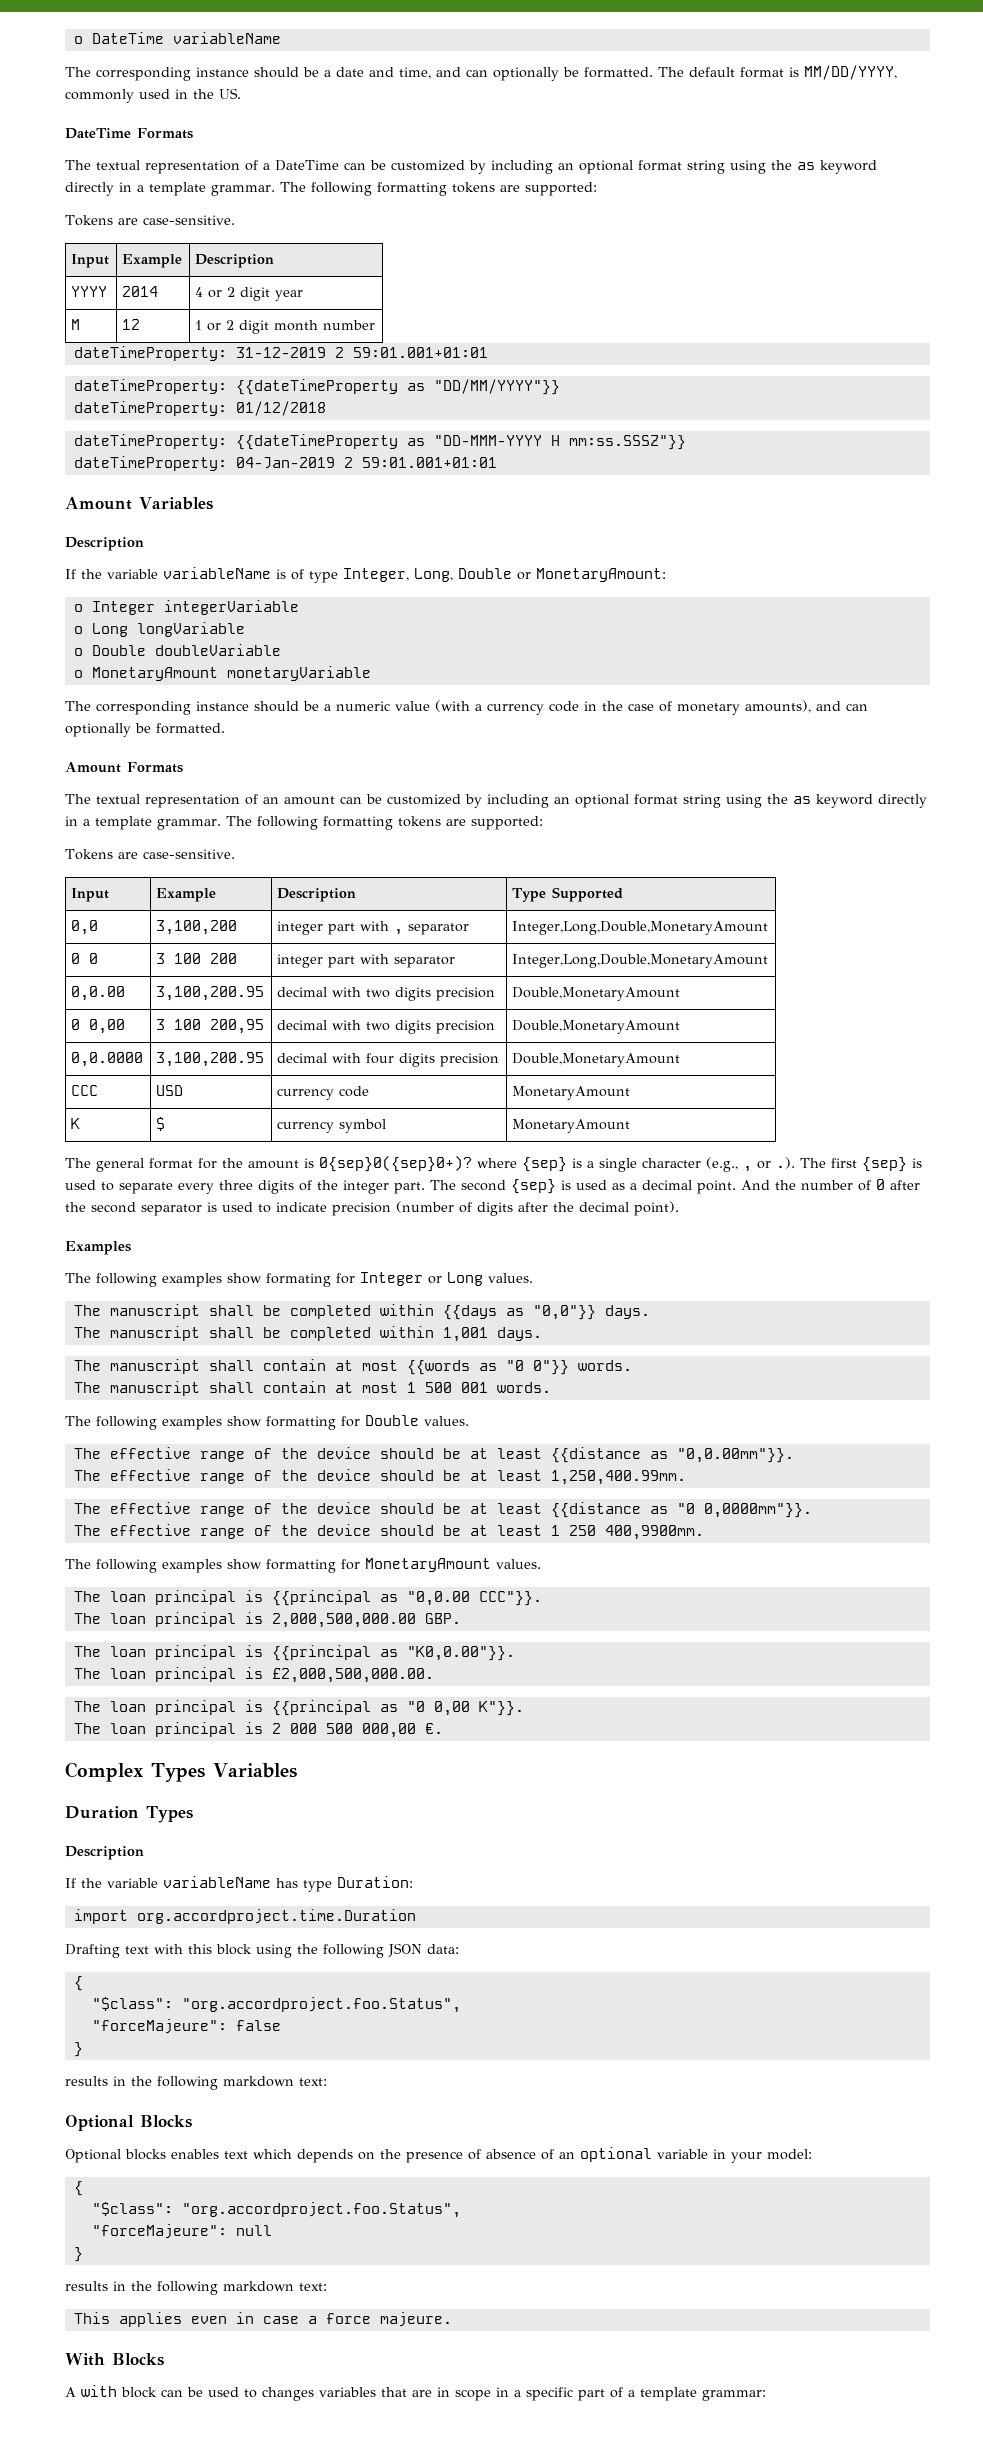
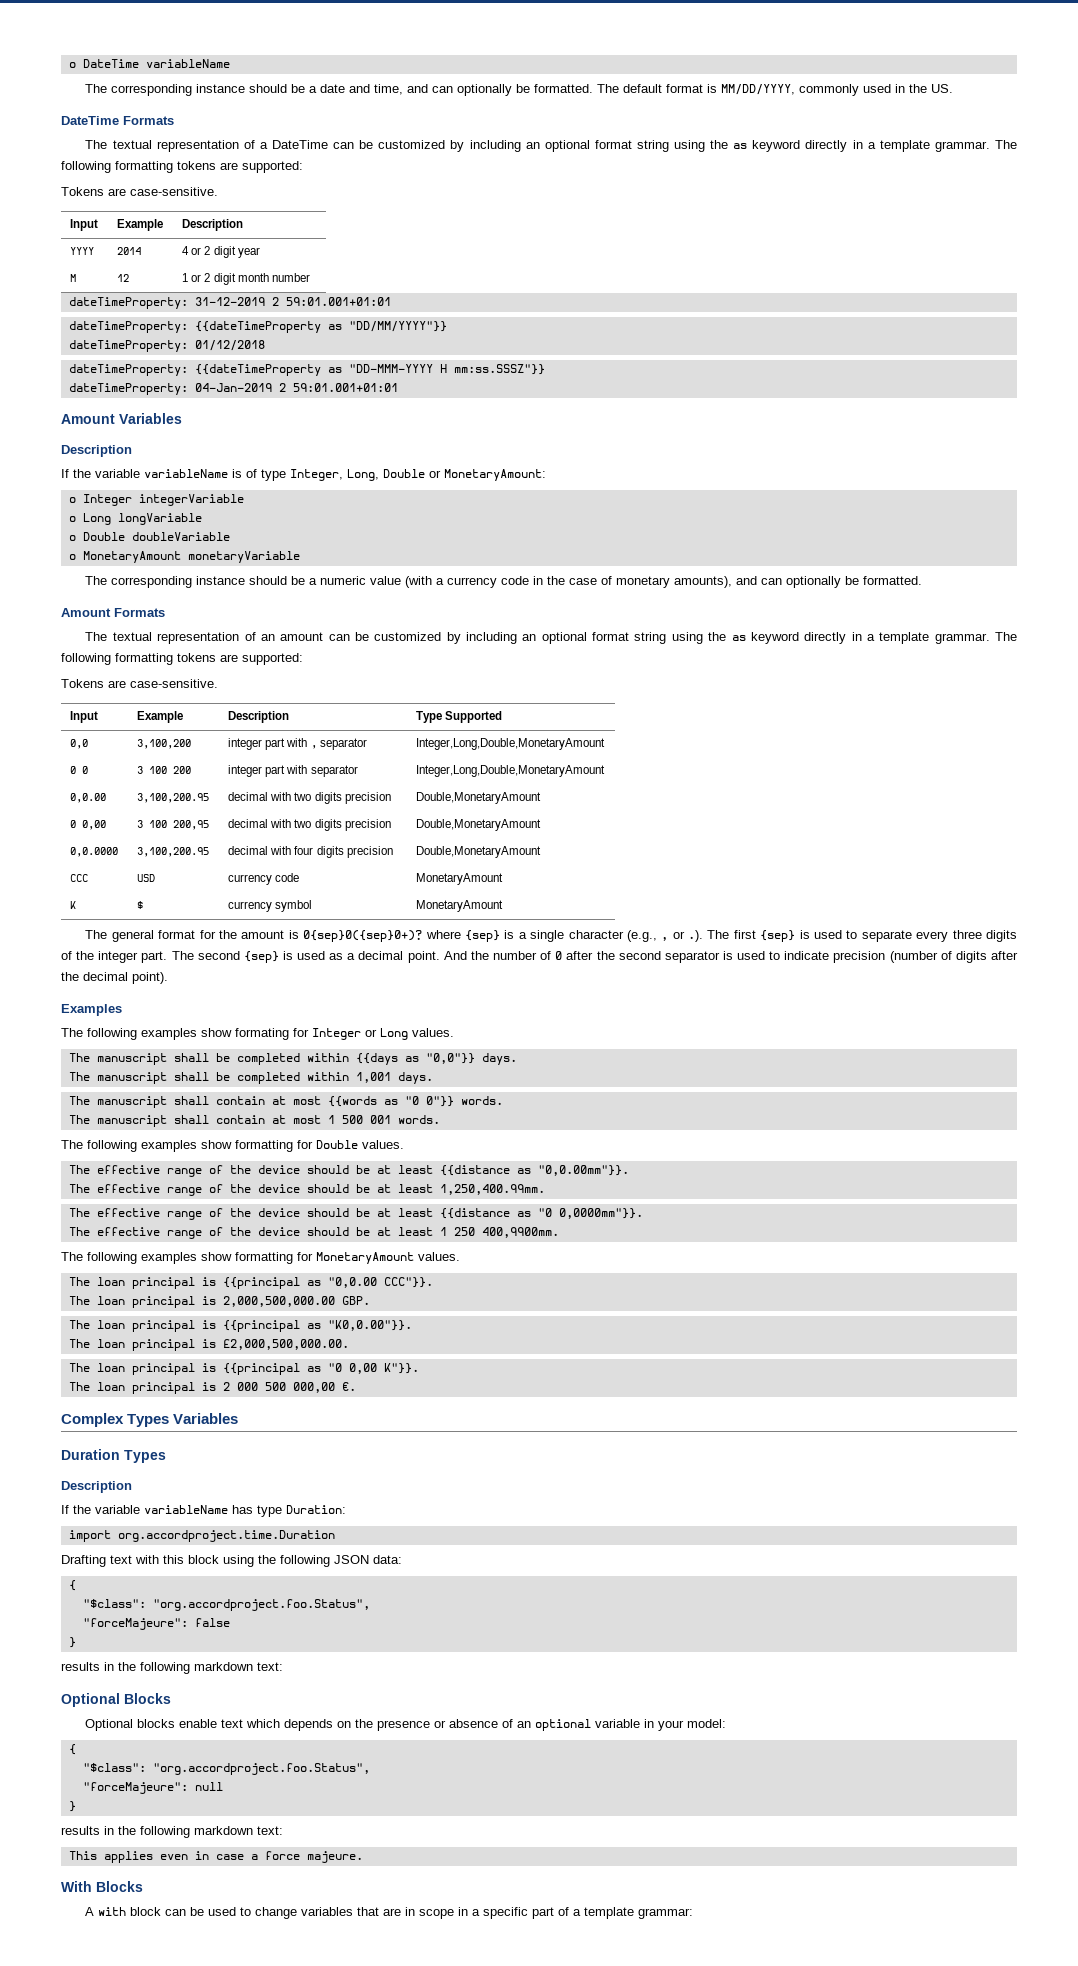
[171,2149,219,2159] enables -> [179,1719,218,1728] enable
[468,2149,481,2160] of -> [434,1720,447,1728] or
[262,2387,314,2401] changes -> [255,1907,298,1919] change

